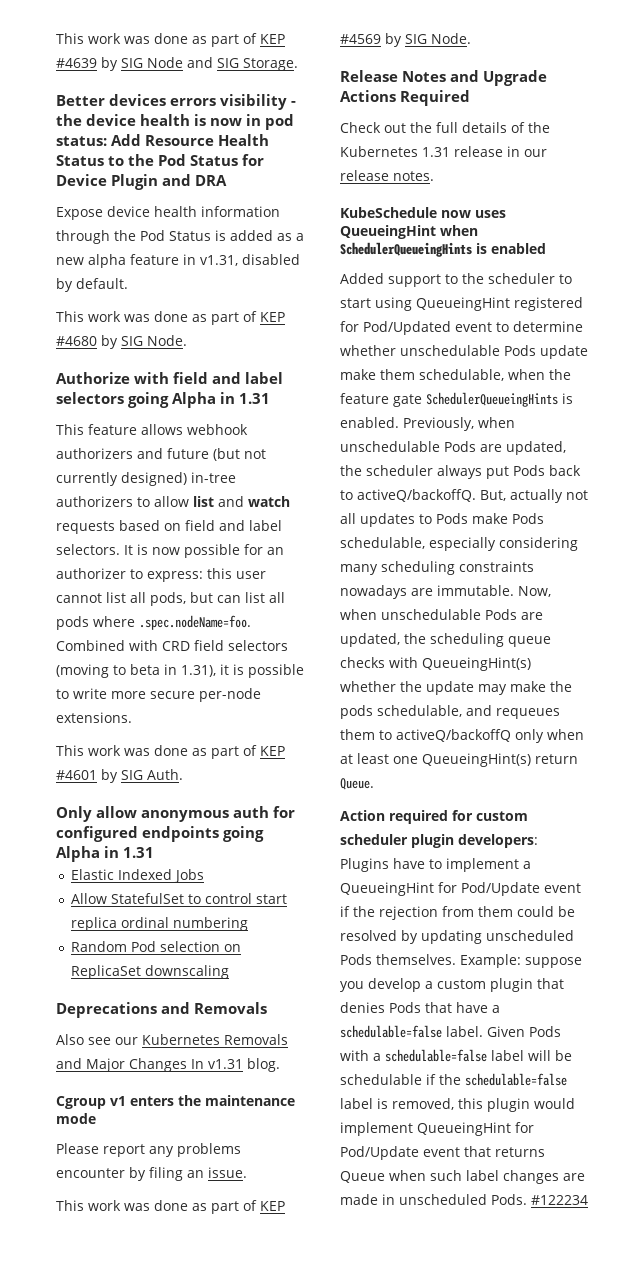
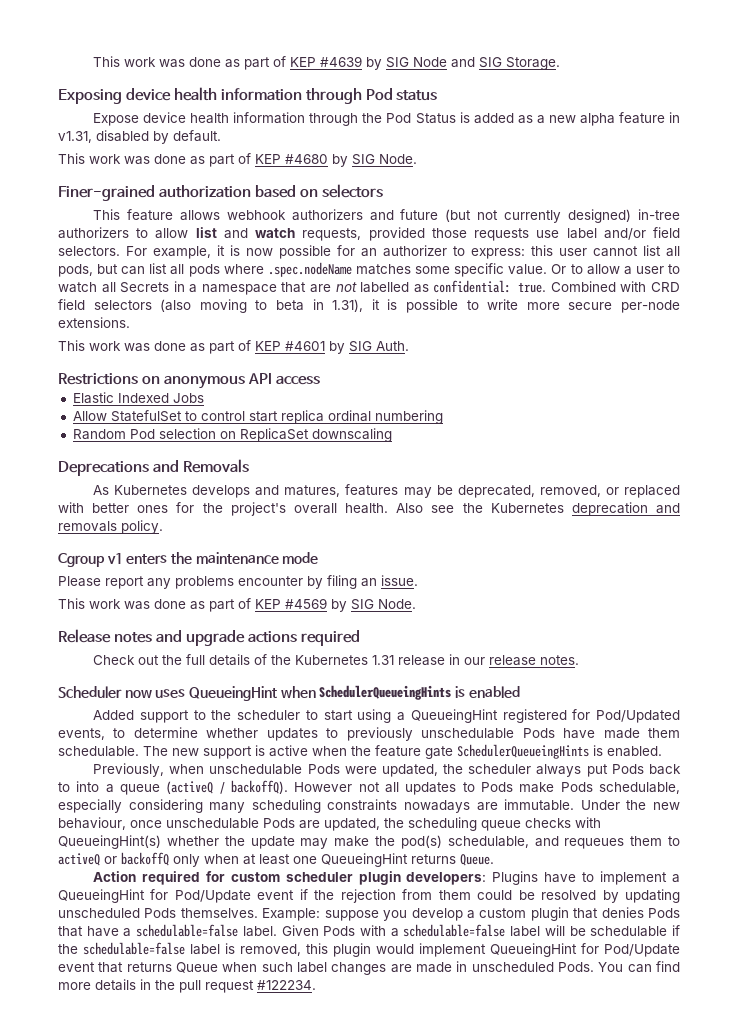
[56,94,296,110] [56,114,294,130] [56,134,269,146] [56,154,264,166] [56,174,227,190] Better devices errors visibility - the device health is now in pod status: Add Resource Health Status to the Pod Status for Device Plugin and DRA -> [58,87,438,104] Exposing device health information through Pod status
[56,372,283,384] [56,392,270,408] Authorize with field and label selectors going Alpha in 1.31 -> [58,184,383,201] Finer-grained authorization based on selectors
[56,520,282,534] [56,544,133,555] requests based on field and label selectors. It -> [302,227,680,241] [58,245,225,259] requests, provided those requests use label and/or field selectors. For example, it
[139,615,251,630] .spec.nodeName=foo. -> [267,262,681,277] [58,280,547,295] .spec.nodeName matches some specific value. Or to allow a user to watch all Secrets in a namespace that are not labelled as confidential: true.
[56,664,109,678] (moving -> [160,299,247,313] (also moving
[56,806,295,822] [56,826,264,842] [56,846,154,862] Only allow anonymous auth for configured endpoints going Alpha in 1.31 -> [58,373,320,389] Restrictions on anonymous API access
[56,1034,288,1045] [56,1058,280,1072] Also see our Kubernetes Removals and Major Changes In v1.31 blog. -> [93,484,680,498] [58,502,680,516] [58,520,163,534] As Kubernetes develops and matures, features may be deprecated, removed, or replaced with better ones for the project's overall health. Also see the Kubernetes deprecation and removals policy.
[402,70,547,86] [340,90,470,106] Notes and Upgrade Actions Required -> [113,630,360,646] notes and upgrade actions required
[340,207,437,218] KubeSchedule -> [58,686,122,698] Scheduler
(412, 304) none -> [397,712,406,721] a
[455,322,492,332] event -> [58,728,105,740] events,
[400,345,588,359] [340,369,504,381] unschedulable Pods update make them schedulable, -> [266,727,680,741] [58,745,308,759] updates to previously unschedulable Pods have made them schedulable. The new support is active
(399, 422) none -> (662, 751) //
[480,444,502,452] are -> [344,766,377,774] were
[357,489,563,503] activeQ/backoffQ. But, actually -> [76,780,353,795] into a queue (activeQ / backoffQ). However
[518,586,551,597] [340,609,377,620] Now, when -> [580,800,681,810] [58,817,162,830] Under the new behaviour, once
[340,705,373,719] pods -> [400,835,442,849] pod(s)
[396,729,511,742] activeQ/backoffQ -> [58,852,169,866] activeQ or backoffQ
[422,753,578,767] QueueingHint(s) return -> [321,853,456,867] QueueingHint returns
[531,1195,588,1205] #122234 -> [598,961,680,973] [58,979,316,993] You can find more details in the pull request #122234.

